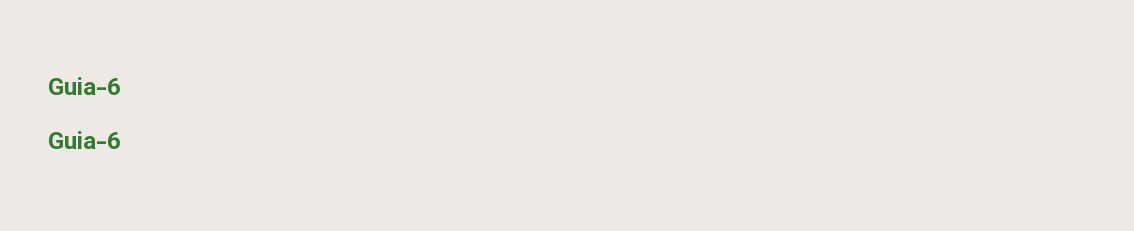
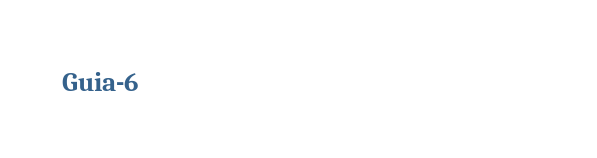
[48,77,121,95] [48,131,121,149] Guia-6 // Guia-6 -> [62,72,139,91] Guia-6

